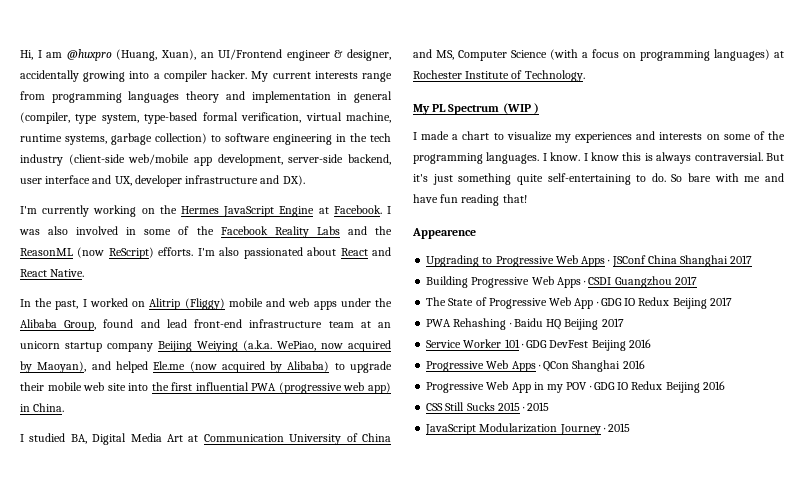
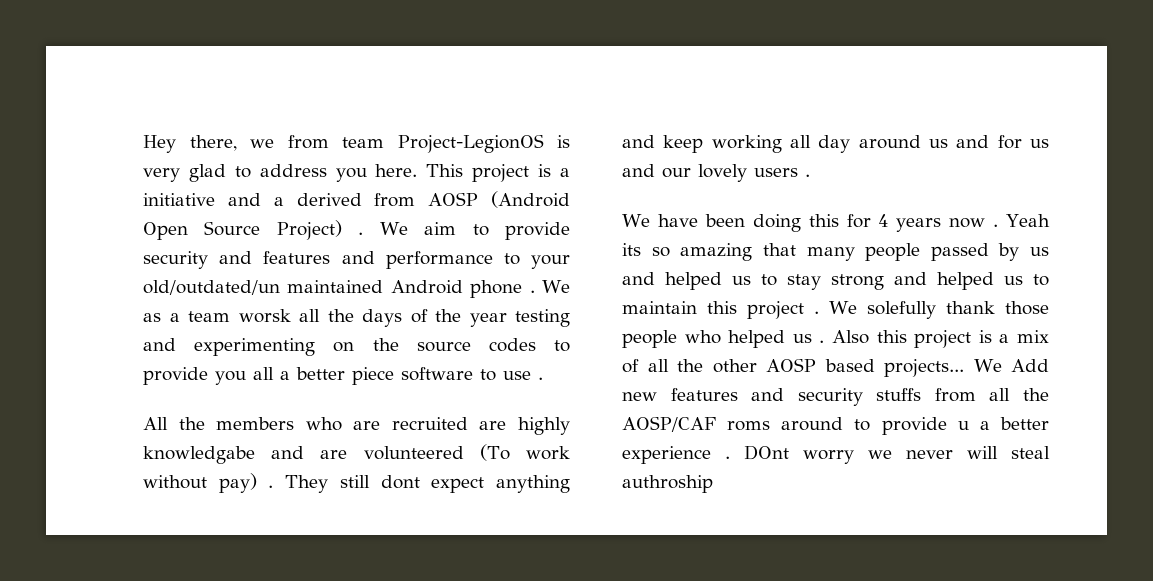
[20,49,391,61] [20,70,393,82] [20,91,393,103] [20,112,391,124] [20,133,391,145] [20,154,391,166] [20,175,305,187] [20,205,391,217] [19,226,392,238] [20,247,391,259] [20,269,85,277] [20,298,392,310] [20,319,392,331] [20,340,391,352] [20,361,393,373] [20,382,392,394] [20,403,65,412] [20,433,391,445] [413,49,784,61] [413,70,585,82] [413,103,539,115] [413,131,785,143] [413,152,784,164] [413,173,784,185] [413,194,527,206] [412,228,476,239] [426,255,753,267] [426,276,697,288] [426,297,732,309] [426,318,624,330] [426,339,651,351] [426,360,645,372] [426,381,725,393] [426,402,550,411] [425,423,631,435] Hi, I am @huxpro (Huang, Xuan), an UI/Frontend engineer & designer, accidentally growing into a compiler hacker. My current interests range from programming languages theory and implementation in general (compiler, type system, type-based formal verification, virtual machine, runtime systems, garbage collection) to software engineering in the tech industry (client-side web/mobile app development, server-side backend, user interface and UX, developer infrastructure and DX). // I'm currently working on the Hermes JavaScript Engine at Facebook. I was also involved in some of the Facebook Reality Labs and the ReasonML (now ReScript) efforts. I'm also passionated about React and React Native. // In the past, I worked on Alitrip (Fliggy) mobile and web apps under the Alibaba Group, found and lead front-end infrastructure team at an unicorn startup company Beijing Weiying (a.k.a. WePiao, now acquired by Maoyan), and helped Ele.me (now acquired by Alibaba) to upgrade their mobile web site into the first influential PWA (progressive web app) in China. // I studied BA, Digital Media Art at Communication University of China and MS, Computer Science (with a focus on programming languages) at Rochester Institute of Technology. // My PL Spectrum (WIP ) // I made a chart to visualize my experiences and interests on some of the programming languages. I know. I know this is always contraversial. But it's just something quite self-entertaining to do. So bare with me and have fun reading that! // Appearence // Upgrading to Progressive Web Apps · JSConf China Shanghai 2017 // Building Progressive Web Apps · CSDI Guangzhou 2017 // The State of Progressive Web App · GDG IO Redux Beijing 2017 // PWA Rehashing · Baidu HQ Beijing 2017 // Service Worker 101 · GDG DevFest Beijing 2016 // Progressive Web Apps · QCon Shanghai 2016 // Progressive Web App in my POV · GDG IO Redux Beijing 2016 // CSS Still Sucks 2015 · 2015 // JavaScript Modularization Journey · 2015 -> [143,134,570,153] [143,164,571,182] [143,191,570,208] [143,220,570,240] [143,251,570,269] [143,280,571,298] [143,309,570,327] [143,338,570,356] [143,367,543,385] [143,417,570,435] [143,444,570,464] [143,473,570,493] [622,135,1049,153] [622,164,810,182] [622,214,1051,232] [622,243,1049,261] [622,272,1049,290] [622,301,1049,319] [622,330,1049,348] [622,358,1049,377] [622,388,1049,406] [622,416,1049,435] [622,445,1050,464] [622,475,713,493] Hey there, we from team Project-LegionOS is very glad to address you here. This project is a initiative and a derived from AOSP (Android Open Source Project) . We aim to provide security and features and performance to your old/outdated/un maintained Android phone . We as a team worsk all the days of the year testing and experimenting on the source codes to provide you all a better piece software to use . // All the members who are recruited are highly knowledgabe and are volunteered (To work without pay) . They still dont expect anything and keep working all day around us and for us and our lovely users . // We have been doing this for 4 years now . Yeah its so amazing that many people passed by us and helped us to stay strong and helped us to maintain this project . We solefully thank those people who helped us . Also this project is a mix of all the other AOSP based projects... We Add new features and security stuffs from all the AOSP/CAF roms around to provide u a better experience . DOnt worry we never will steal authroship

